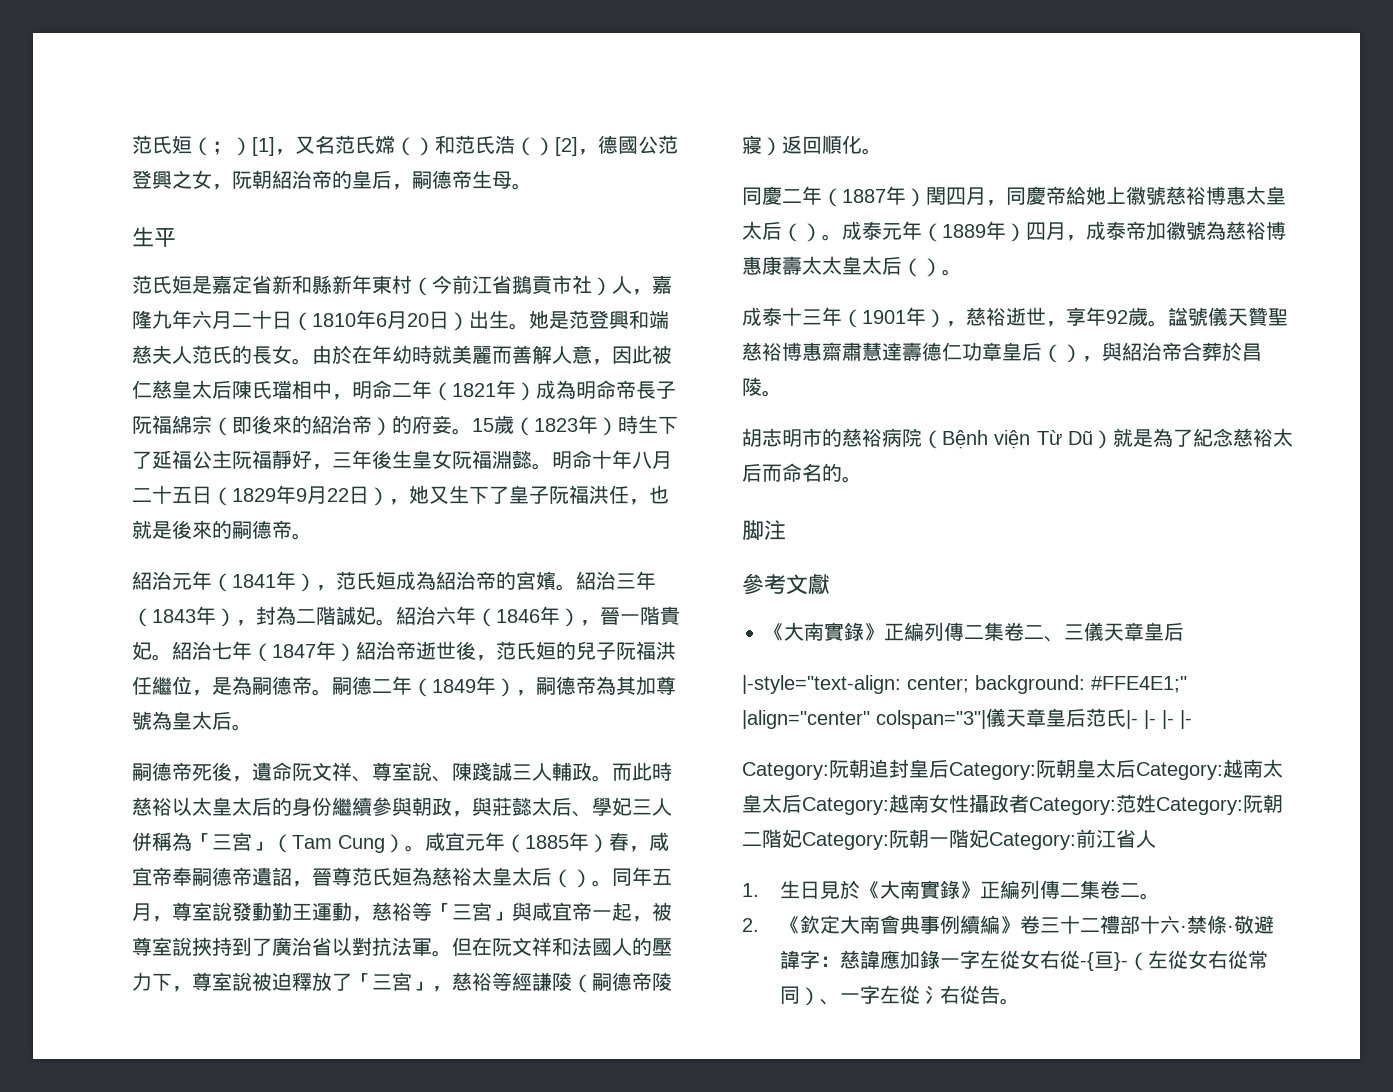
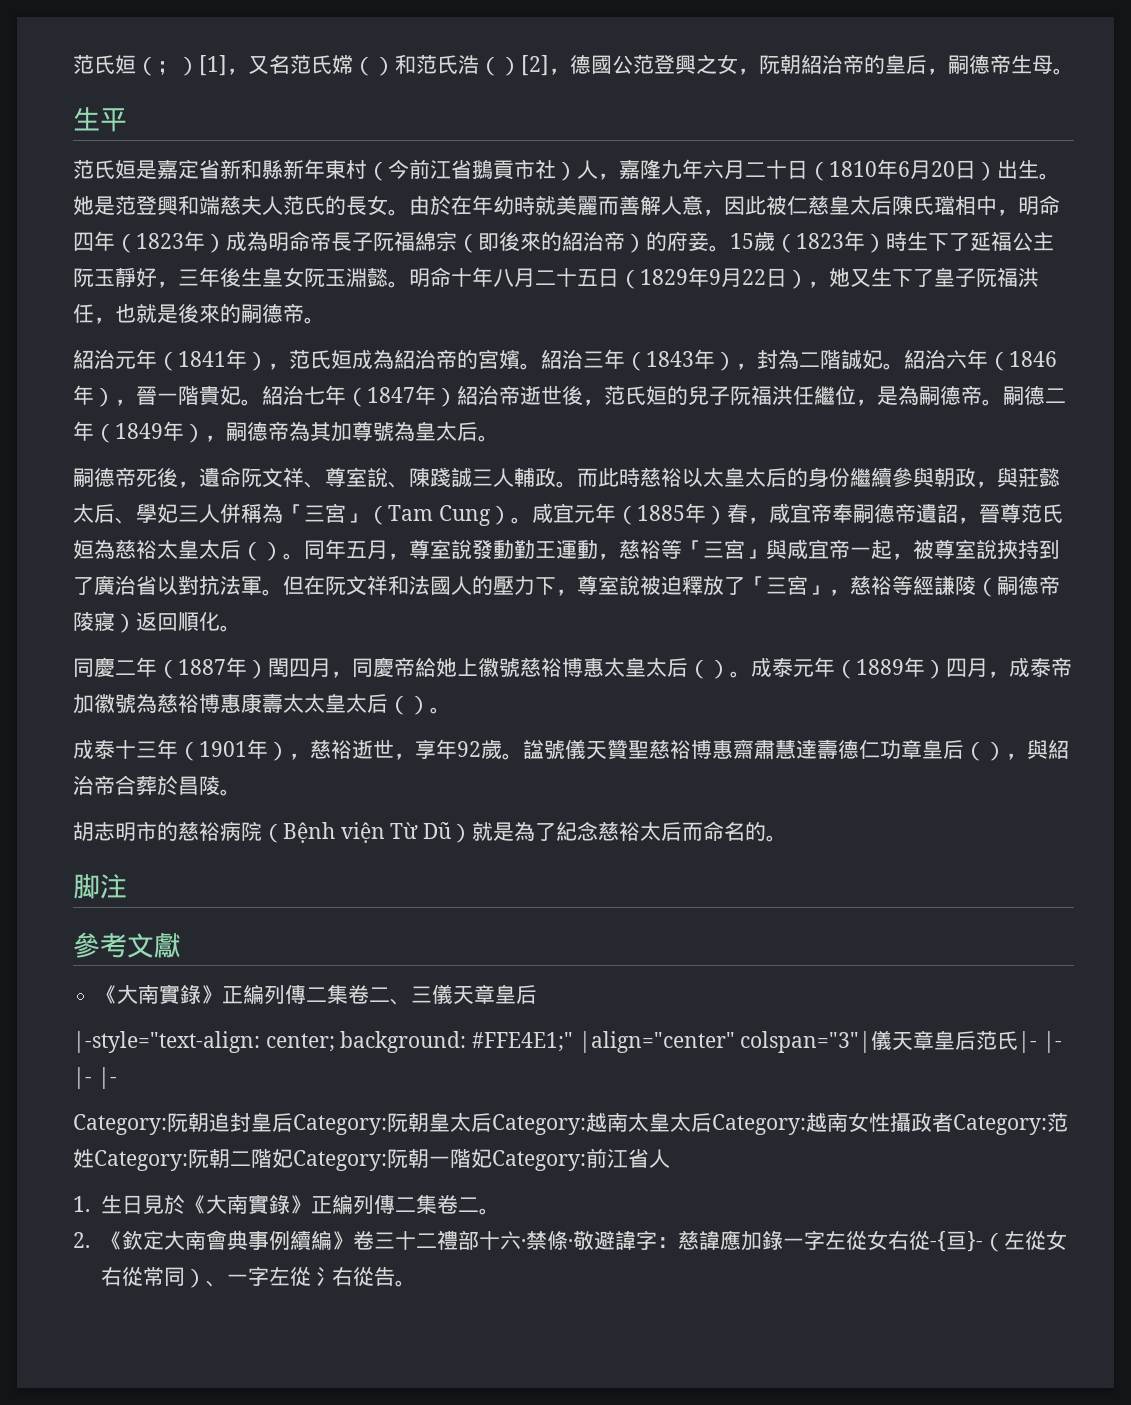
[392,380,496,401] 二年（1821 -> [73,231,184,253] 四年（1823
[252,450,272,469] 福 -> [94,269,115,286] 玉
[472,450,492,469] 福 -> [325,269,346,286] 玉

